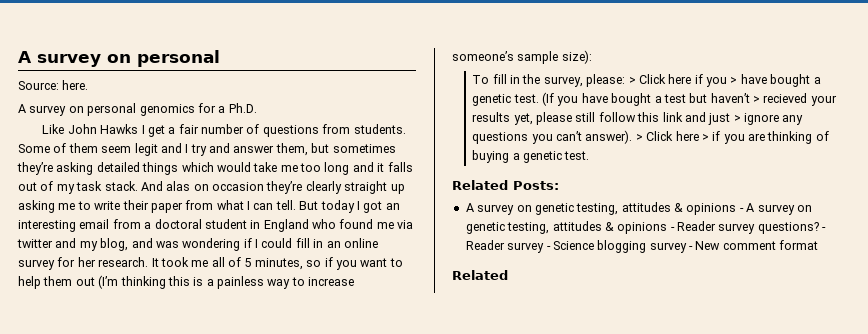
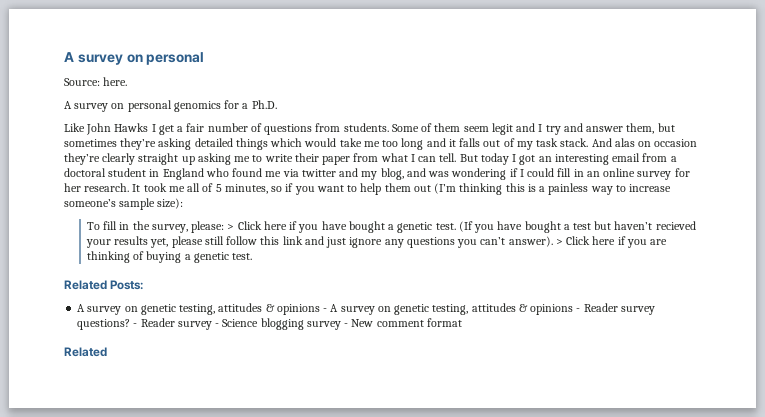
[730,77,738,84] > -> (319, 228) none
[753,96,761,103] > -> (653, 225) none
[733,115,741,122] > -> (347, 242) none
[701,134,709,141] > -> (616, 240) none

